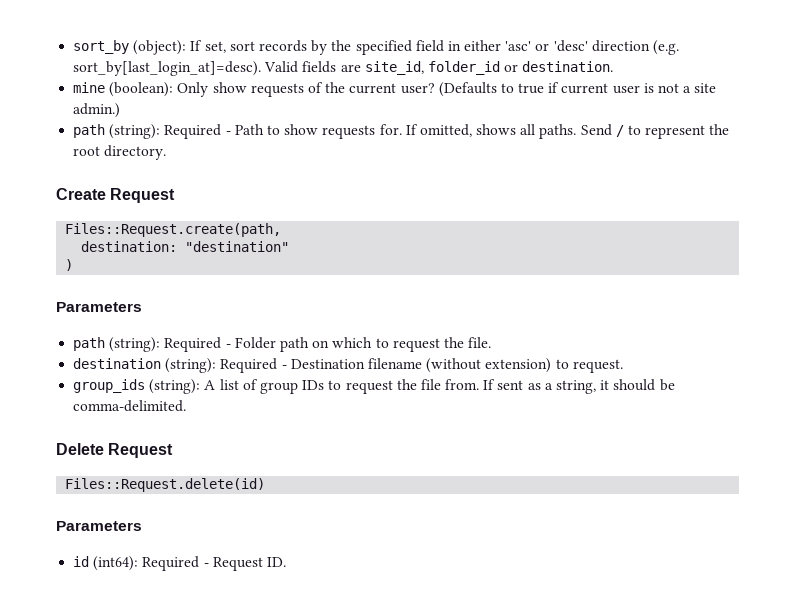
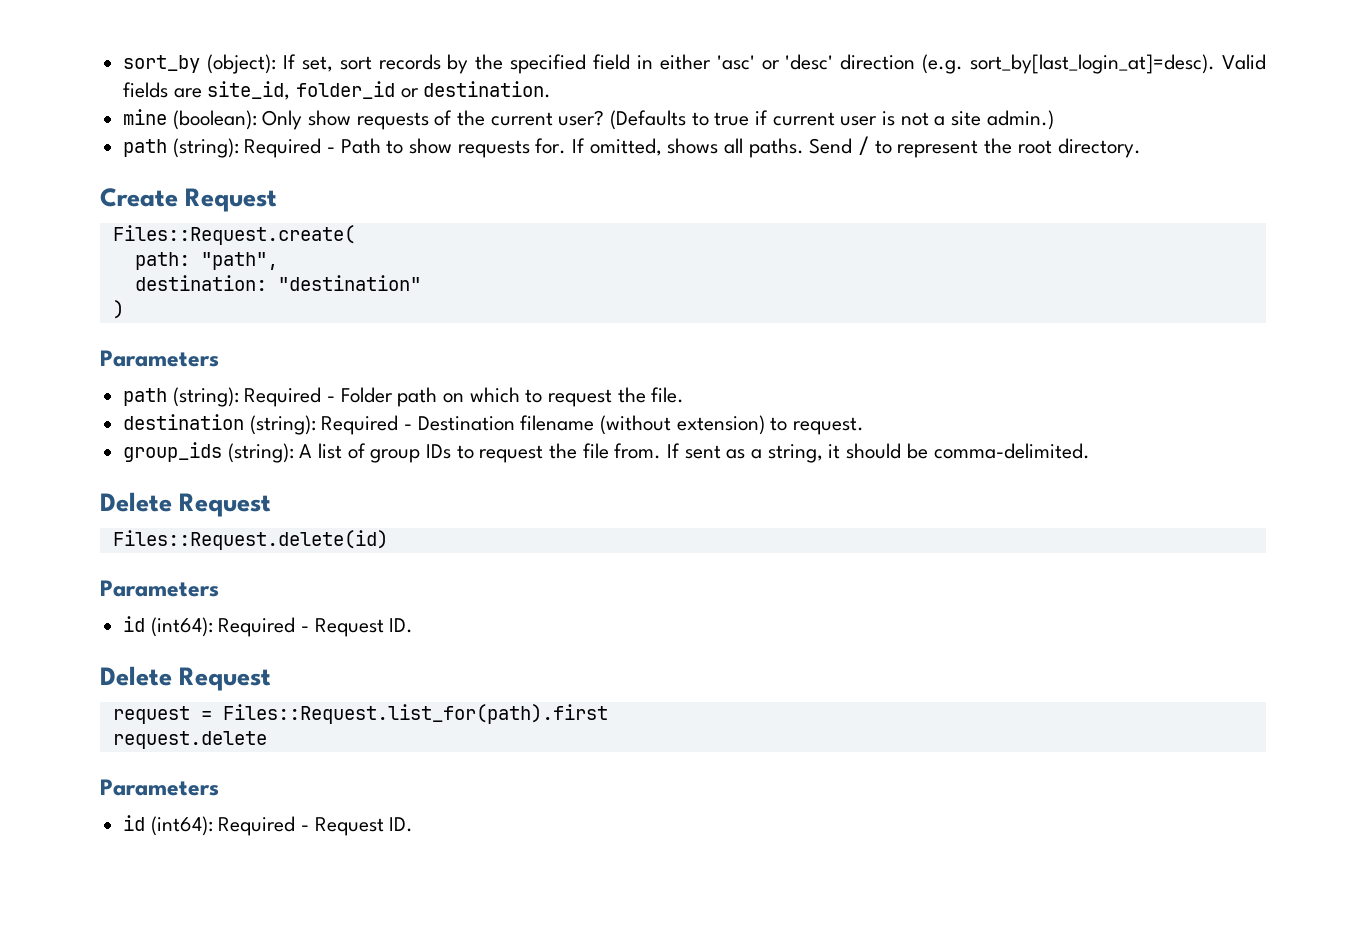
[65,223,282,237] Files::Request.create(path, -> [112,225,355,245] [134,252,278,270] Files::Request.create( // path: "path",
(286, 562) none -> [100,666,272,691] [112,704,608,724] [112,731,267,749] [100,779,219,796] [123,815,414,836] // Delete Request // request = Files::Request.list_for(path).first // request.delete // Parameters // id (int64): Required - Request ID.

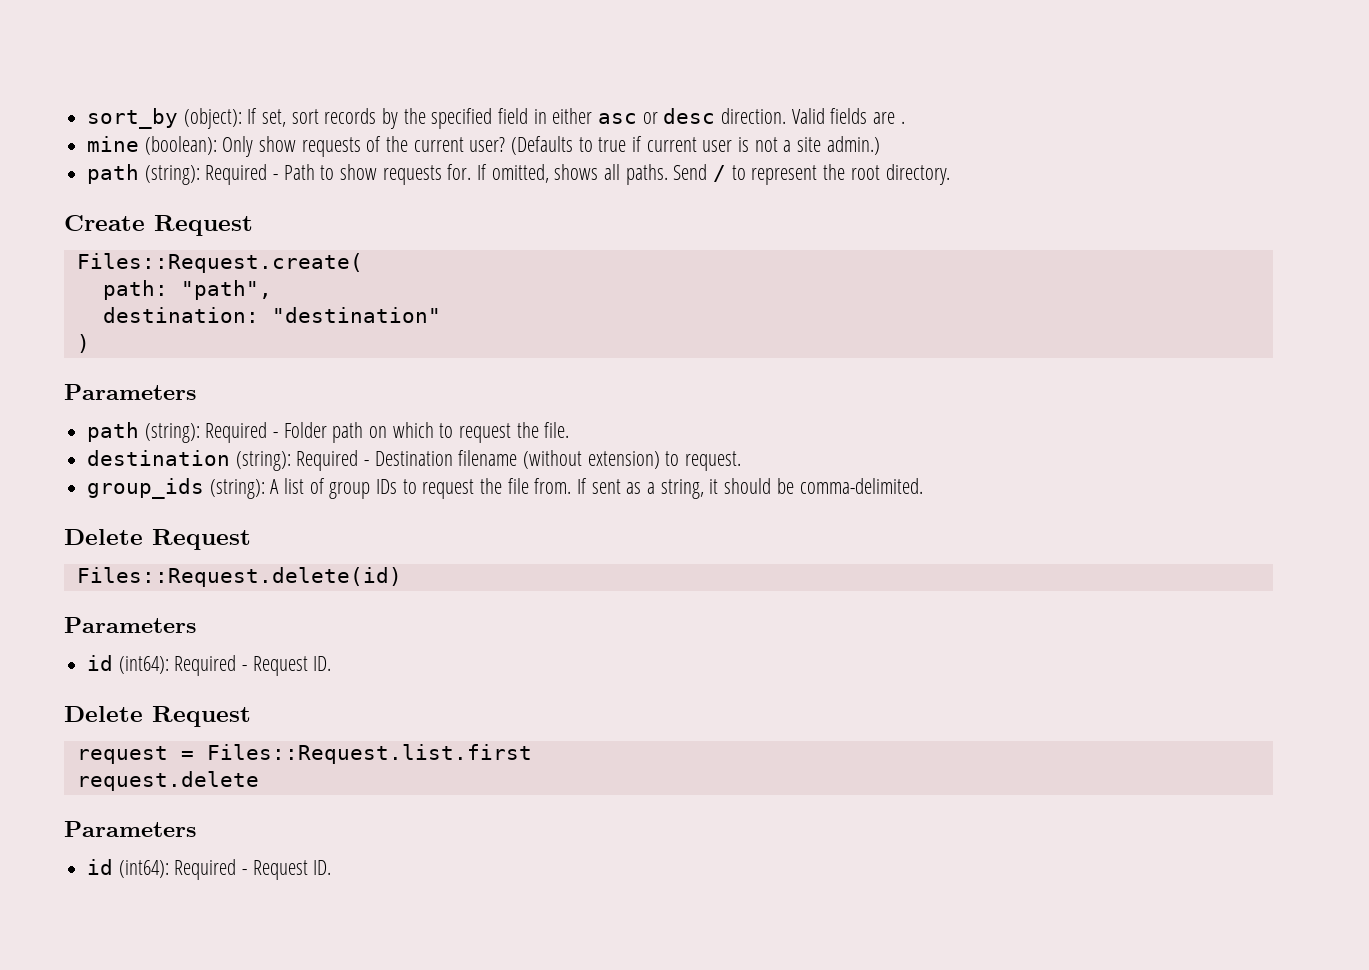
[716,54,1267,74] [123,81,552,100] 'asc' or 'desc' direction (e.g. sort_by[last_login_at]=desc). Valid fields are site_id, folder_id or destination. -> [598,108,905,124] asc or desc direction. Valid fields are .
[222,704,608,724] Files::Request.list_for(path).first -> [206,744,532,764] Files::Request.list.first

